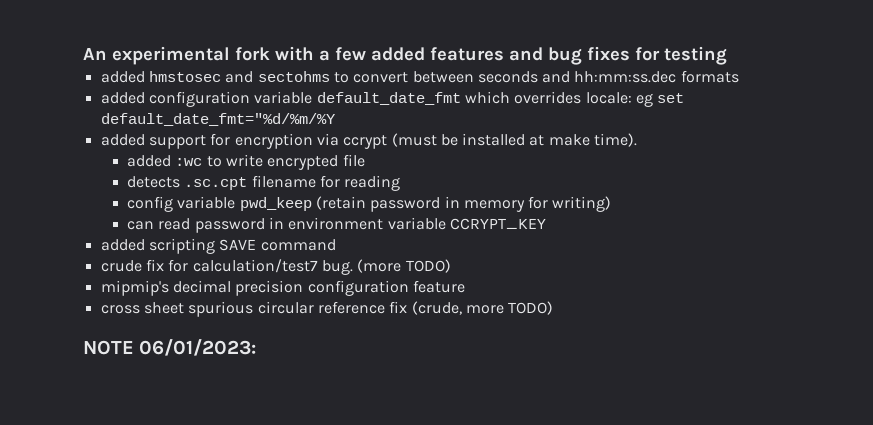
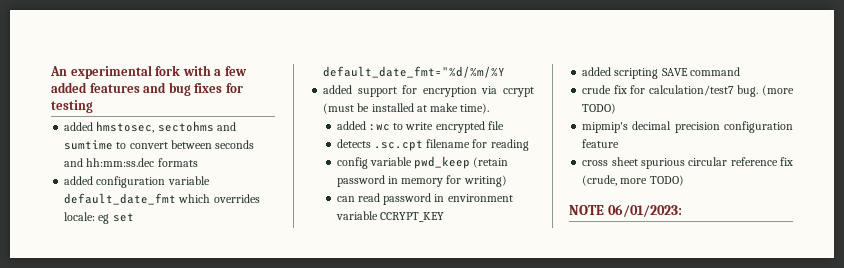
[148,71,330,83] hmstosec and sectohms -> [96,121,236,133] [64,140,114,150] hmstosec, sectohms and sumtime

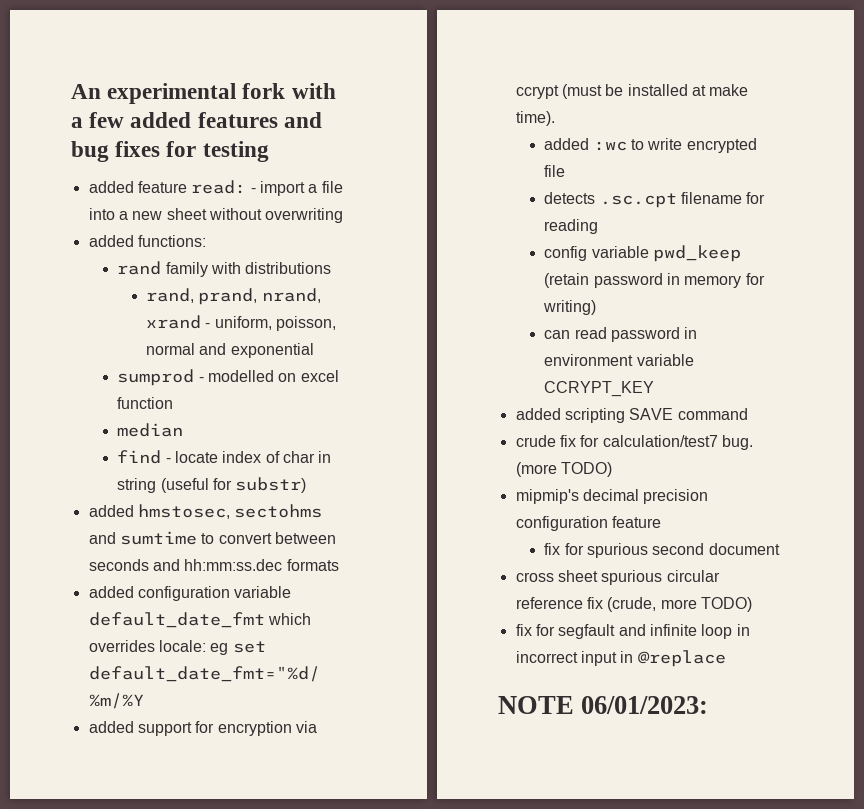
(93, 106) none -> [88,180,343,196] [88,208,344,223] [88,235,206,247] [117,261,332,277] [146,288,321,305] [146,315,337,331] [146,343,314,358] [117,369,339,386] [117,397,174,409] [117,423,184,437] [117,450,332,464] [117,477,307,493] // added feature read: - import a file into a new sheet without overwriting // added functions: // rand family with distributions // rand, prand, nrand, xrand - uniform, poisson, normal and exponential // sumprod - modelled on excel function // median // find - locate index of char in string (useful for substr)
(620, 143) none -> [544,543,780,558] // fix for spurious second document
(684, 180) none -> [515,624,750,639] [515,650,726,667] // fix for segfault and infinite loop in incorrect input in @replace

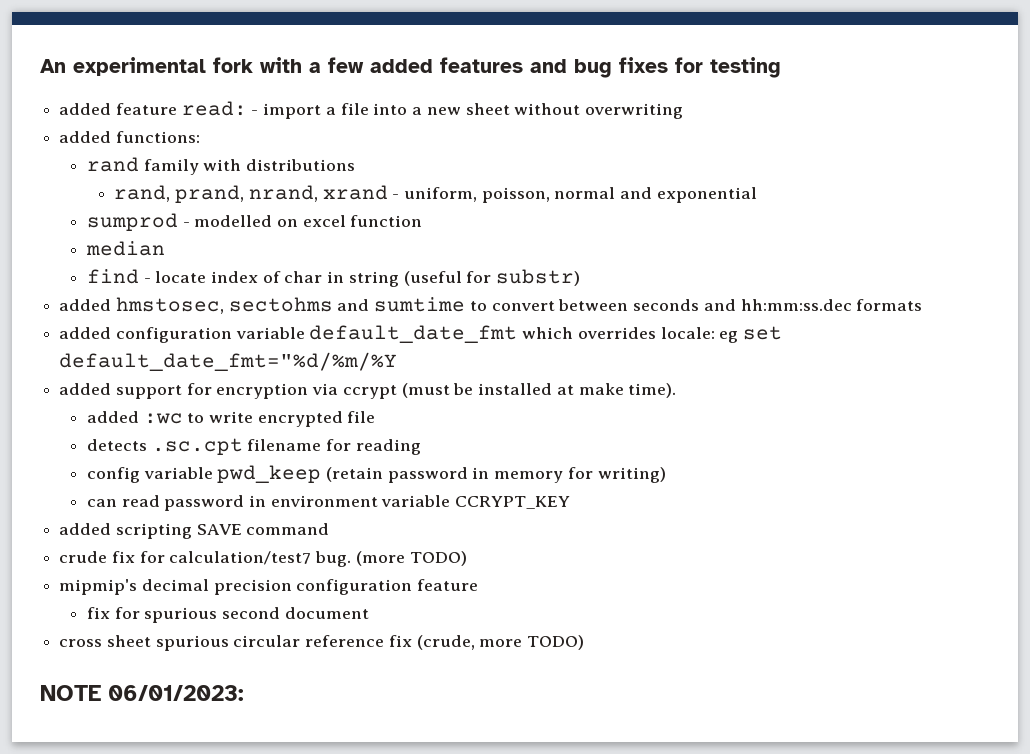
[515,624,750,639] [515,650,726,667] // fix for segfault and infinite loop in incorrect input in @replace -> (585, 642) none

